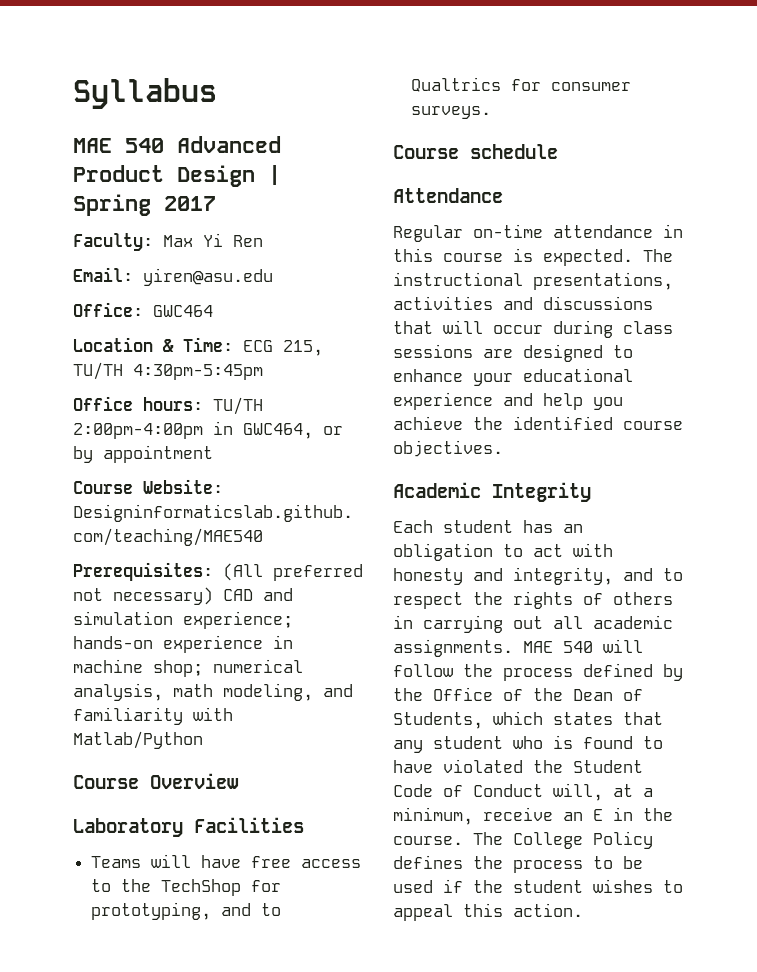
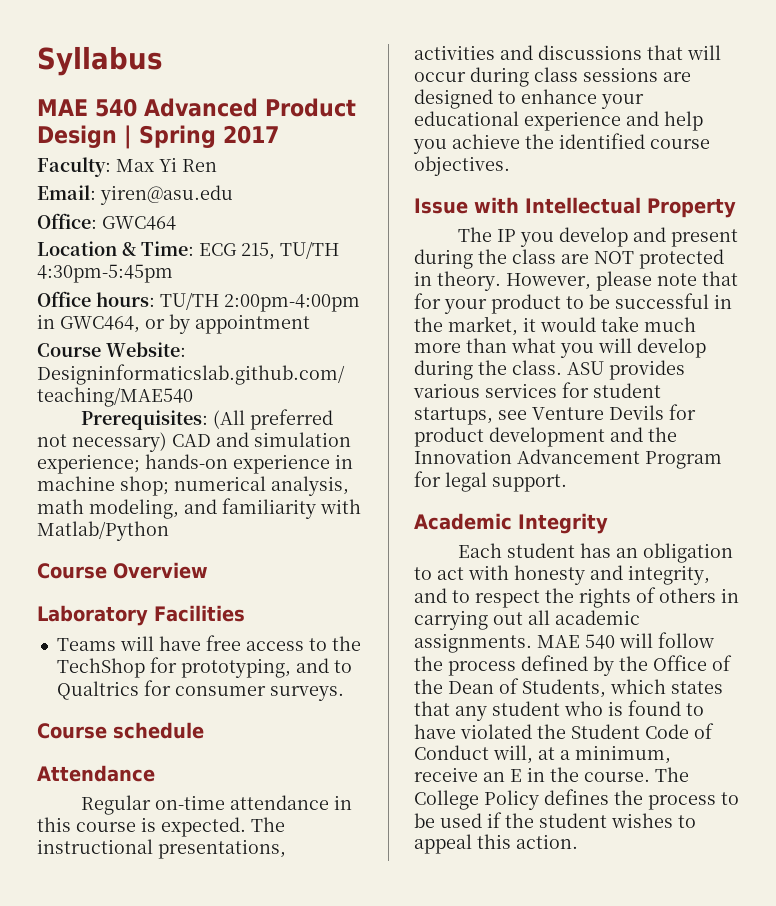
(503, 448) none -> [414,197,736,218] [458,227,739,247] [414,249,724,269] [414,271,738,291] [414,293,732,314] [414,316,696,336] [414,338,706,358] [414,360,685,380] [413,382,661,398] [414,404,696,425] [414,427,677,447] [414,449,722,469] [414,471,567,492] // Issue with Intellectual Property // The IP you develop and present during the class are NOT protected in theory. However, please note that for your product to be successful in the market, it would take much more than what you will develop during the class. ASU provides various services for student startups, see Venture Devils for product development and the Innovation Advancement Program for legal support.

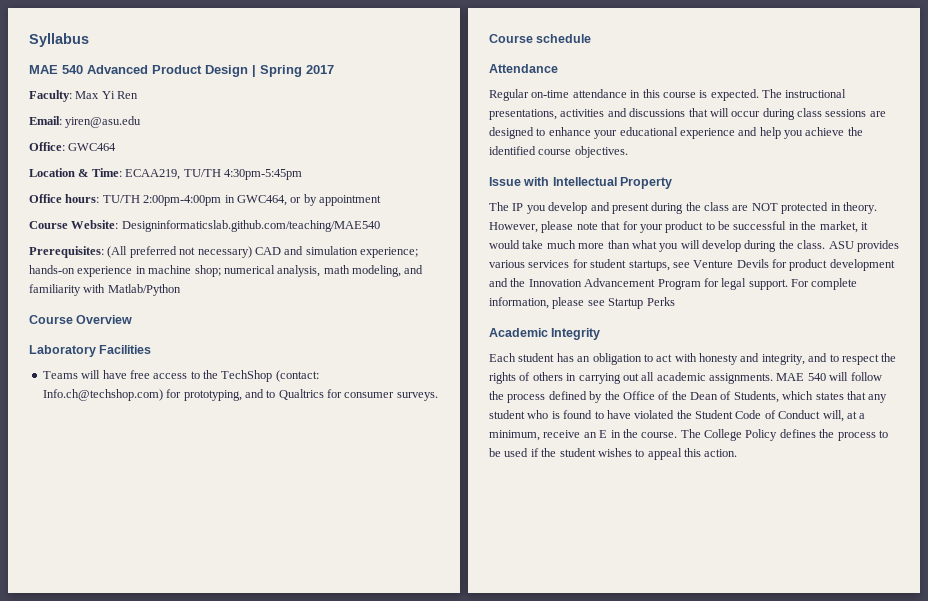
[199,242,275,260] ECG 215, -> [125,169,181,180] ECAA219,
(145, 668) none -> [275,370,319,382] [42,389,163,401] (contact: Info.ch@techshop.com)
(567, 483) none -> [791,278,858,290] [489,297,675,309] For complete information, please see Startup Perks

